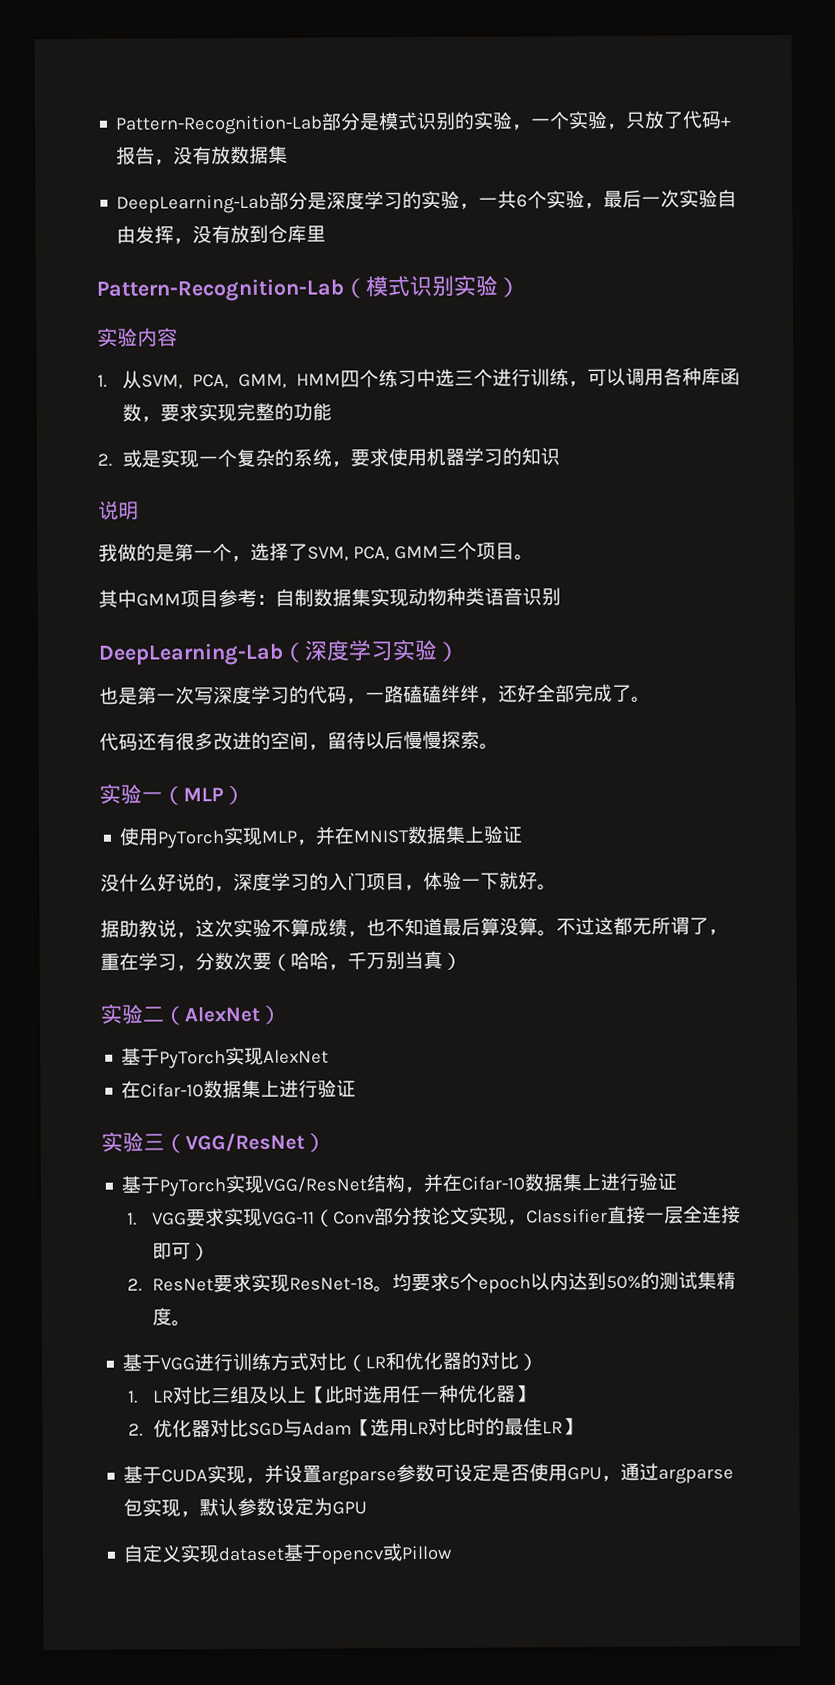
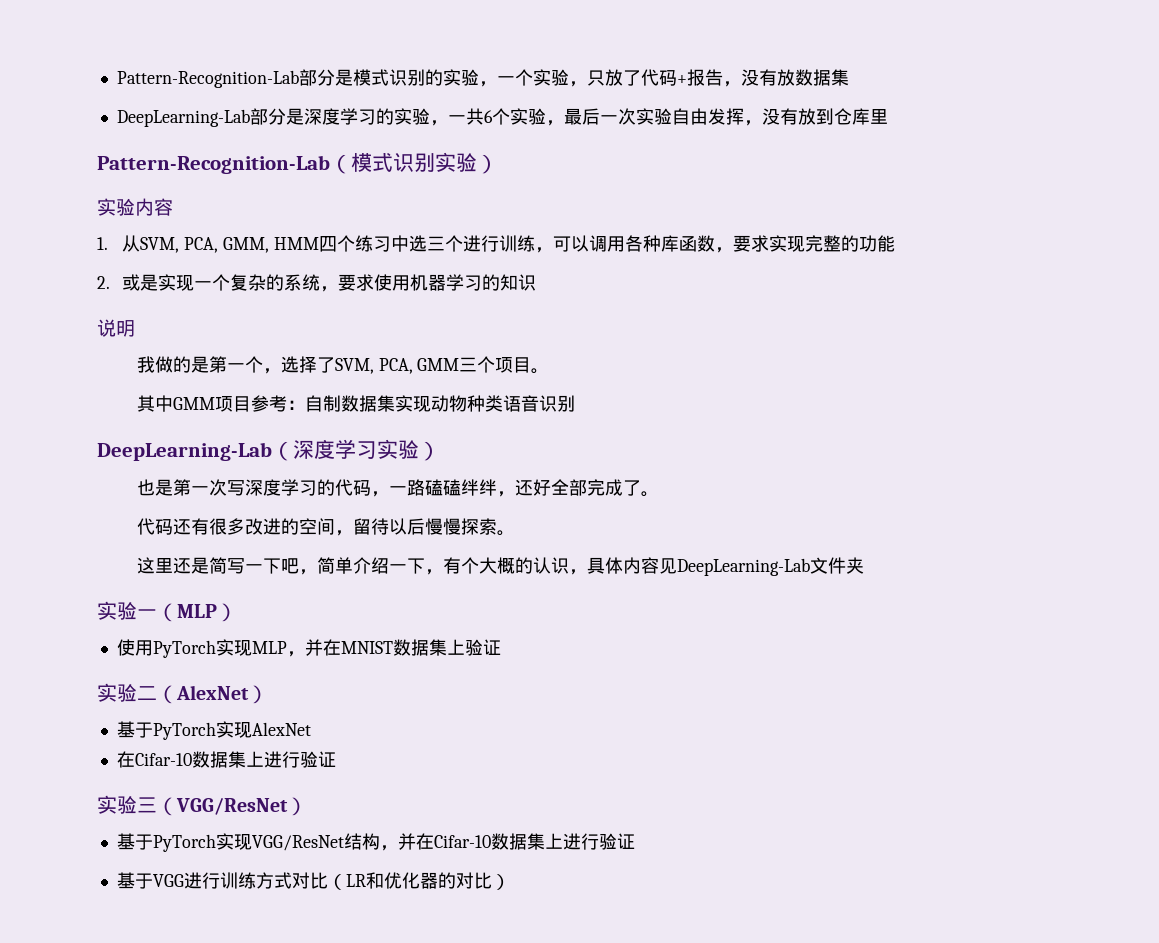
(499, 746) none -> [136,557,864,576] // 这里还是简写一下吧，简单介绍一下，有个大概的认识，具体内容见DeepLearning-Lab文件夹
[100,871,557,893] [100,916,728,939] [100,950,462,972] // 没什么好说的，深度学习的入门项目，体验一下就好。 // 据助教说，这次实验不算成绩，也不知道最后算没算。不过这都无所谓了，重在学习，分数次要（哈哈，千万别当真） -> (501, 647) none
[126,1205,741,1227] [151,1242,210,1261] [126,1271,736,1294] [151,1307,191,1327] // 1. VGG要求实现VGG-11（Conv部分按论文实现，Classifier直接一层全连接即可） // 2. ResNet要求实现ResNet-18。均要求5个epoch以内达到50%的测试集精度。 -> (635, 841) none
[127,1384,535,1405] [127,1417,582,1438] [123,1462,735,1486] [123,1497,368,1518] [123,1543,454,1565] // 1. LR对比三组及以上【此时选用任一种优化器】 // 2.优化器对比SGD与Adam【选用LR对比时的最佳LR】 // 基于CUDA实现，并设置argparse参数可设定是否使用GPU，通过argparse包实现，默认参数设定为GPU // 自定义实现dataset基于opencv或Pillow -> (510, 882) none

